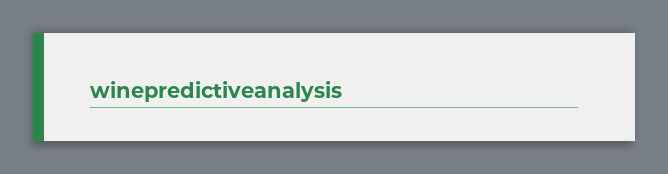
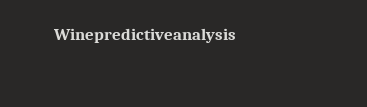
[90,81,342,102] winepredictiveanalysis -> [53,28,236,43] Winepredictiveanalysis

